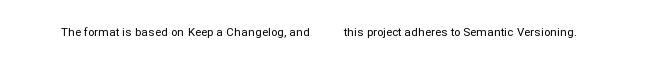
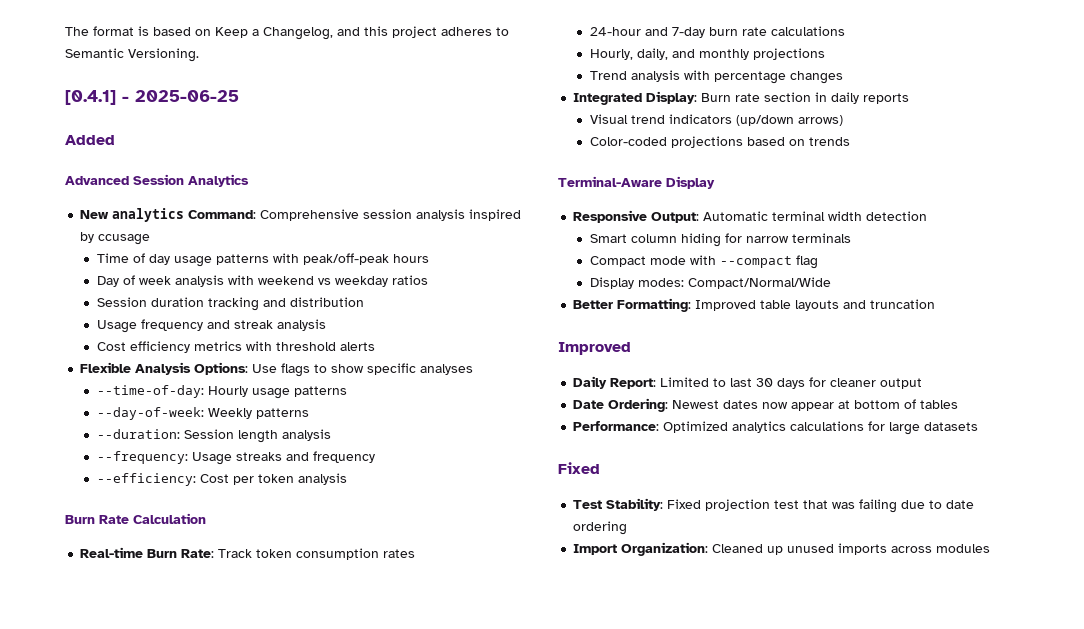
(577, 33) none -> [65,90,239,105] [65,135,115,145] [65,174,249,187] [80,208,522,222] [80,232,151,245] [96,253,429,267] [96,275,428,287] [96,297,364,311] [96,319,326,333] [96,341,375,353] [80,362,474,377] [96,385,347,399] [96,407,309,420] [96,429,331,443] [96,451,375,465] [96,473,347,486] [65,513,206,524] [80,547,416,560] [589,26,845,38] [589,48,825,60] [589,70,843,84] [573,91,910,105] [589,114,843,126] [589,136,850,148] [558,176,715,189] [573,210,928,223] [589,233,851,247] [589,255,818,269] [589,277,831,289] [573,298,936,312] [558,342,631,355] [573,376,923,389] [573,398,959,412] [573,421,979,435] [558,462,600,474] [573,498,975,513] [573,521,628,535] [573,542,991,556] // [0.4.1] - 2025-06-25 // Added // Advanced Session Analytics // New analytics Command: Comprehensive session analysis inspired by ccusage // Time of day usage patterns with peak/off-peak hours // Day of week analysis with weekend vs weekday ratios // Session duration tracking and distribution // Usage frequency and streak analysis // Cost efficiency metrics with threshold alerts // Flexible Analysis Options: Use flags to show specific analyses // --time-of-day: Hourly usage patterns // --day-of-week: Weekly patterns // --duration: Session length analysis // --frequency: Usage streaks and frequency // --efficiency: Cost per token analysis // Burn Rate Calculation // Real-time Burn Rate: Track token consumption rates // 24-hour and 7-day burn rate calculations // Hourly, daily, and monthly projections // Trend analysis with percentage changes // Integrated Display: Burn rate section in daily reports // Visual trend indicators (up/down arrows) // Color-coded projections based on trends // Terminal-Aware Display // Responsive Output: Automatic terminal width detection // Smart column hiding for narrow terminals // Compact mode with --compact flag // Display modes: Compact/Normal/Wide // Better Formatting: Improved table layouts and truncation // Improved // Daily Report: Limited to last 30 days for cleaner output // Date Ordering: Newest dates now appear at bottom of tables // Performance: Optimized analytics calculations for large datasets // Fixed // Test Stability: Fixed projection test that was failing due to date ordering // Import Organization: Cleaned up unused imports across modules

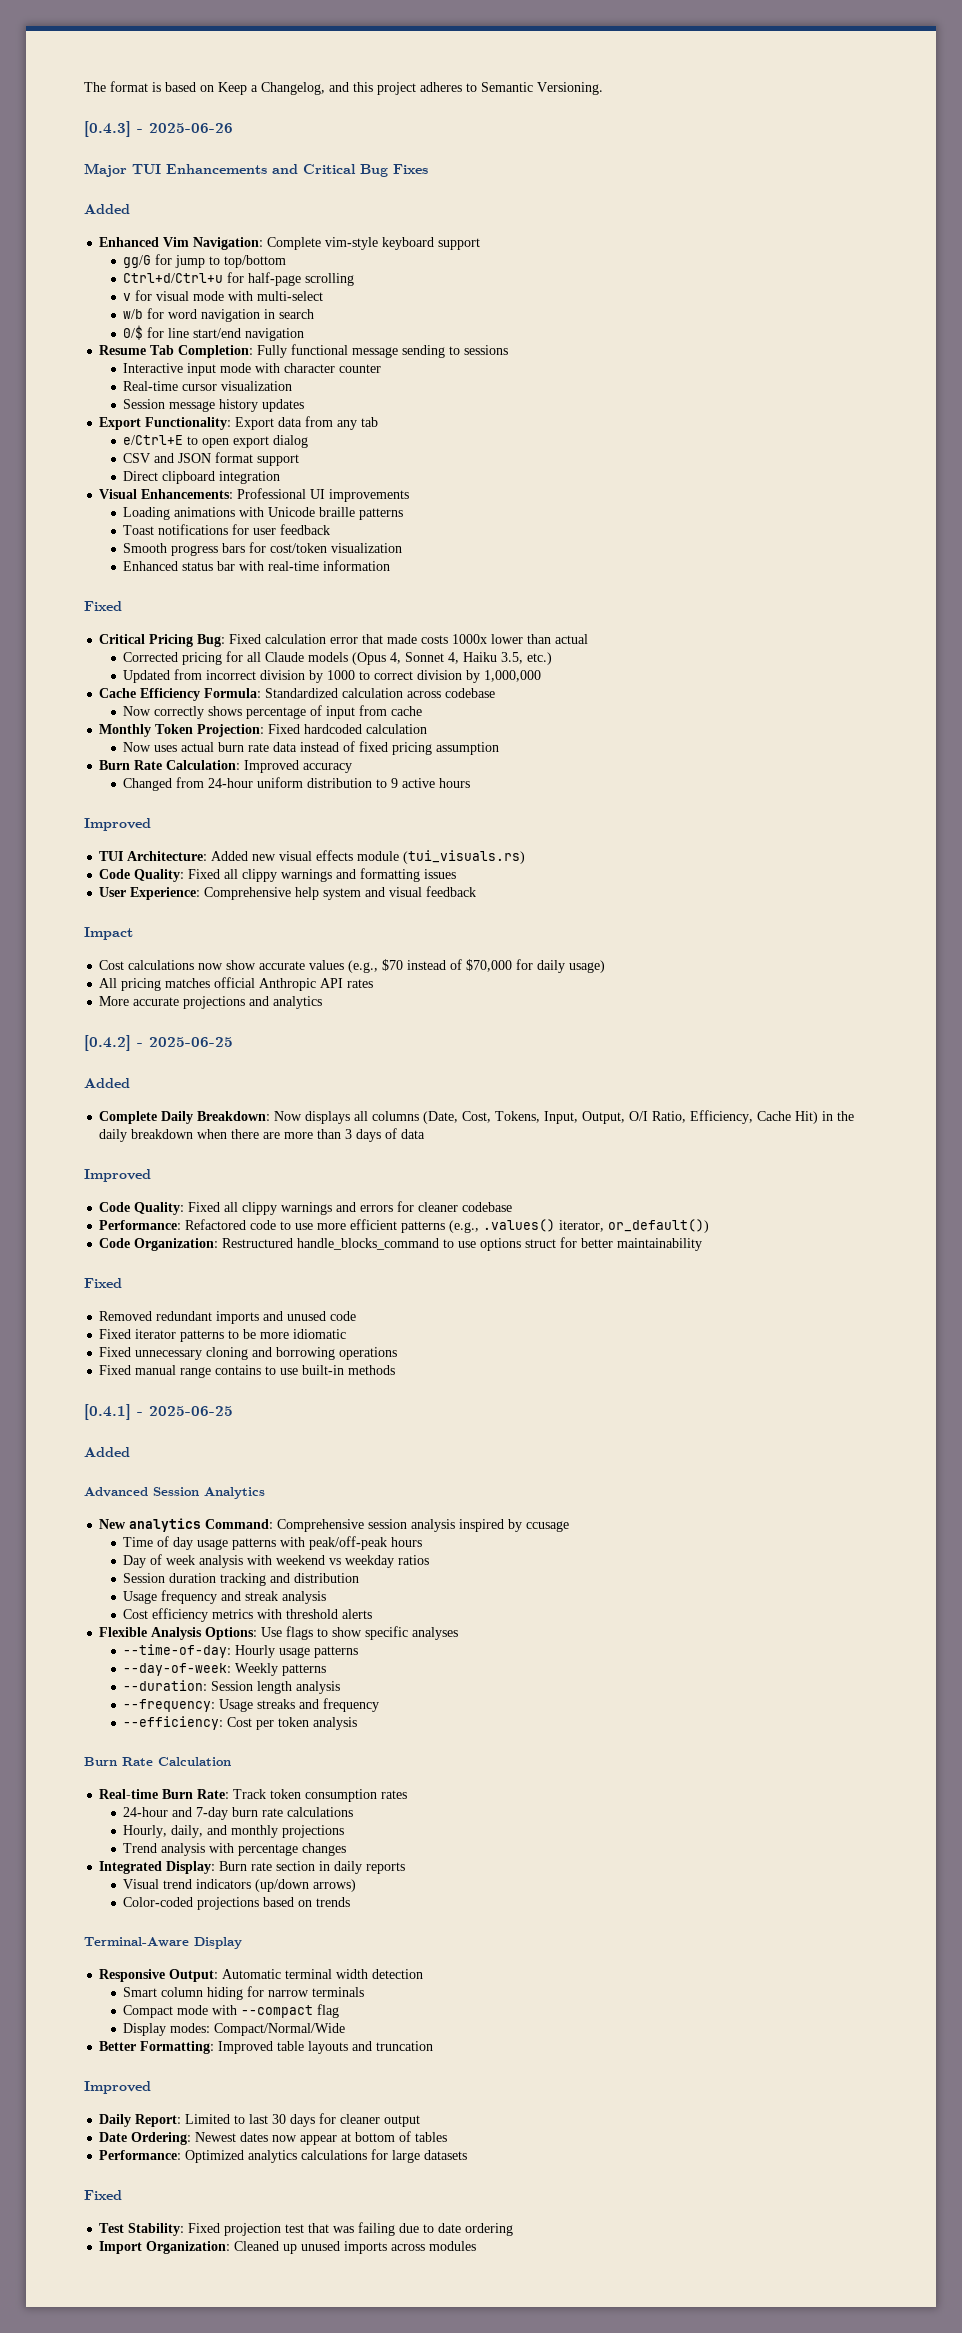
(199, 55) none -> [84,121,233,137] [84,163,428,177] [84,204,130,214] [99,237,481,250] [123,254,287,268] [123,272,355,286] [123,290,324,301] [123,308,315,322] [123,325,305,341] [99,344,509,358] [123,363,382,376] [123,381,293,391] [123,399,305,412] [99,416,379,430] [123,435,309,448] [123,452,300,466] [123,471,281,484] [99,488,410,502] [123,507,404,520] [123,524,331,535] [123,542,403,556] [123,560,391,571] [84,601,122,611] [99,634,589,647] [123,651,553,665] [123,669,542,683] [99,688,496,701] [123,705,423,719] [99,724,428,737] [123,741,500,755] [99,760,353,773] [123,777,471,791] [84,818,151,831] [99,850,526,864] [99,868,457,882] [99,886,477,900] [84,927,133,940] [99,959,606,973] [99,977,374,991] [99,996,323,1009] [84,1035,233,1051] [84,1078,130,1088] [99,1110,855,1124] [99,1128,426,1142] [84,1169,151,1182] [99,1201,513,1215] [99,1219,710,1233] [99,1237,703,1251] [84,1278,122,1288] [99,1311,357,1324] [99,1329,347,1342] [99,1347,398,1360] [99,1365,396,1378] // [0.4.3] - 2025-06-26 // Major TUI Enhancements and Critical Bug Fixes // Added // Enhanced Vim Navigation: Complete vim-style keyboard support // gg/G for jump to top/bottom // Ctrl+d/Ctrl+u for half-page scrolling // v for visual mode with multi-select // w/b for word navigation in search // 0/$ for line start/end navigation // Resume Tab Completion: Fully functional message sending to sessions // Interactive input mode with character counter // Real-time cursor visualization // Session message history updates // Export Functionality: Export data from any tab // e/Ctrl+E to open export dialog // CSV and JSON format support // Direct clipboard integration // Visual Enhancements: Professional UI improvements // Loading animations with Unicode braille patterns // Toast notifications for user feedback // Smooth progress bars for cost/token visualization // Enhanced status bar with real-time information // Fixed // Critical Pricing Bug: Fixed calculation error that made costs 1000x lower than actual // Corrected pricing for all Claude models (Opus 4, Sonnet 4, Haiku 3.5, etc.) // Updated from incorrect division by 1000 to correct division by 1,000,000 // Cache Efficiency Formula: Standardized calculation across codebase // Now correctly shows percentage of input from cache // Monthly Token Projection: Fixed hardcoded calculation // Now uses actual burn rate data instead of fixed pricing assumption // Burn Rate Calculation: Improved accuracy // Changed from 24-hour uniform distribution to 9 active hours // Improved // TUI Architecture: Added new visual effects module (tui_visuals.rs) // Code Quality: Fixed all clippy warnings and formatting issues // User Experience: Comprehensive help system and visual feedback // Impact // Cost calculations now show accurate values (e.g., $70 instead of $70,000 for daily usage) // All pricing matches official Anthropic API rates // More accurate projections and analytics // [0.4.2] - 2025-06-25 // Added // Complete Daily Breakdown: Now displays all columns (Date, Cost, Tokens, Input, Output, O/I Ratio, Efficiency, Cache Hit) in the daily breakdown when there are more than 3 days of data // Improved // Code Quality: Fixed all clippy warnings and errors for cleaner codebase // Performance: Refactored code to use more efficient patterns (e.g., .values() iterator, or_default()) // Code Organization: Restructured handle_blocks_command to use options struct for better maintainability // Fixed // Removed redundant imports and unused code // Fixed iterator patterns to be more idiomatic // Fixed unnecessary cloning and borrowing operations // Fixed manual range contains to use built-in methods

